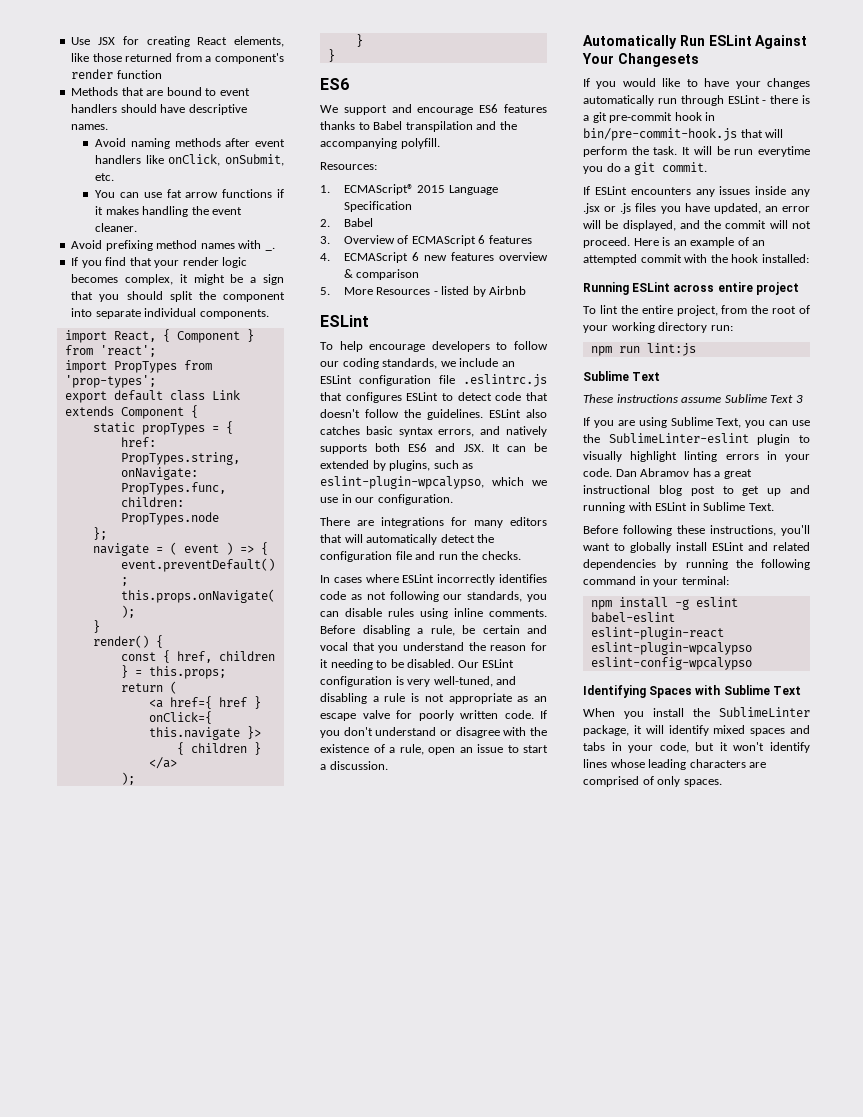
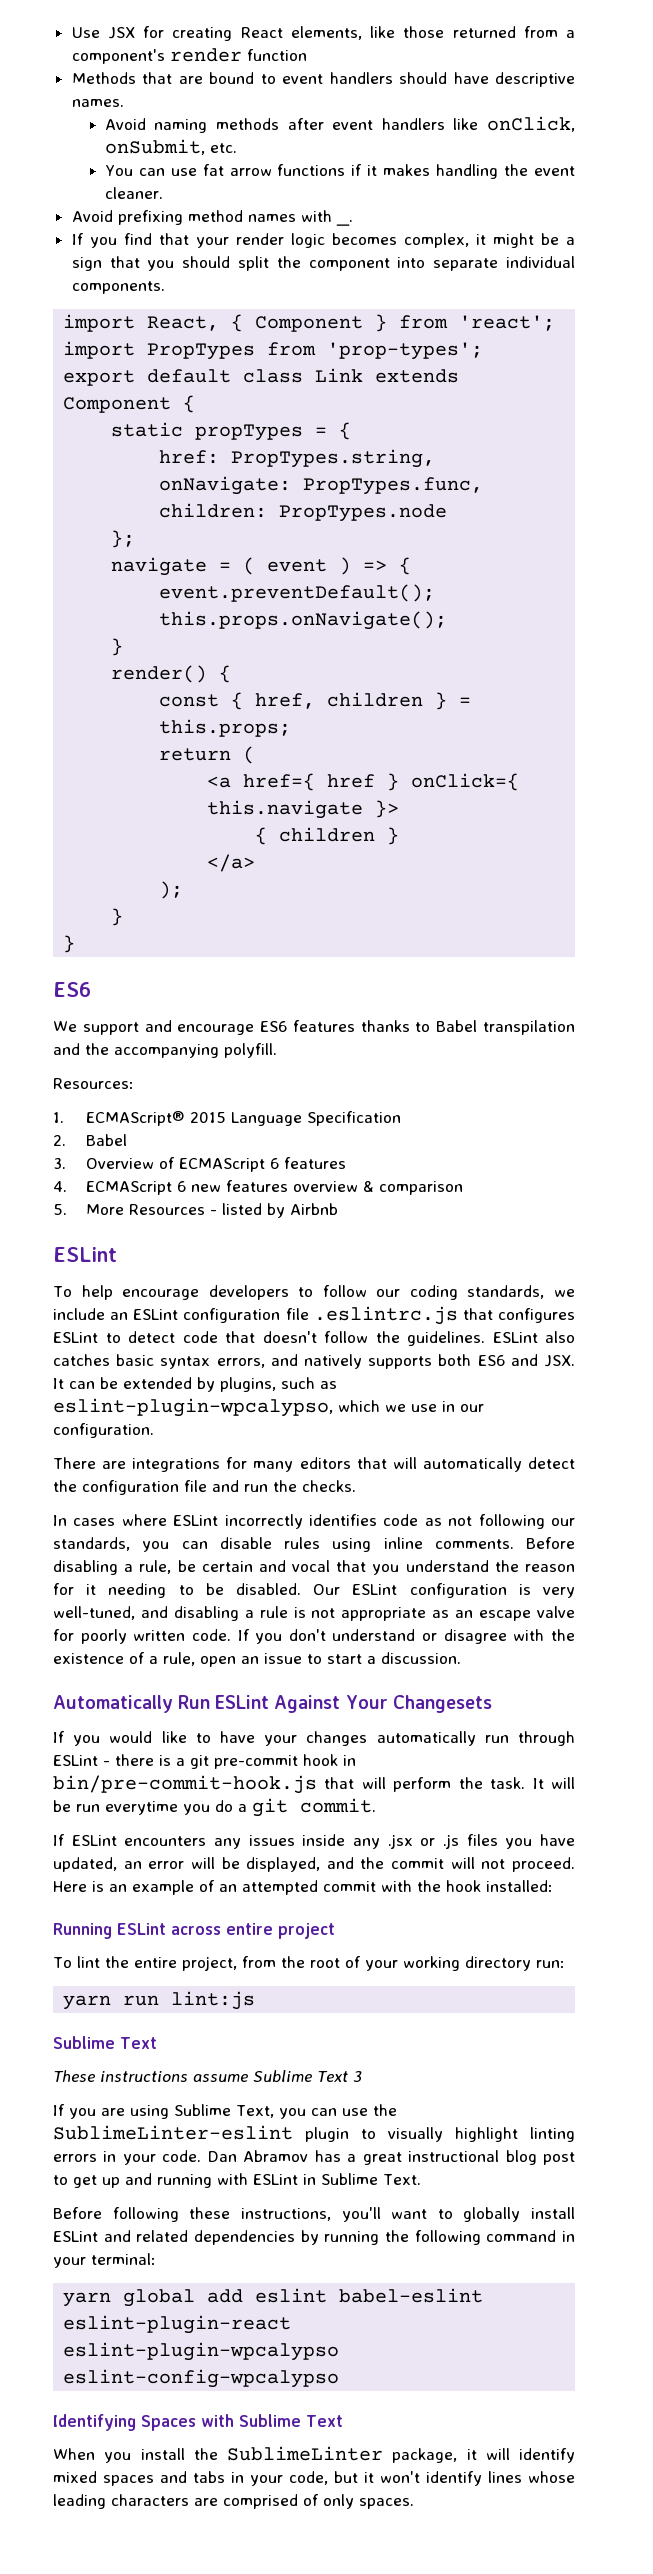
[590,346,612,356] npm -> [63,1995,112,2010] yarn
[590,597,689,610] npm install -g -> [63,2289,244,2307] yarn global add

